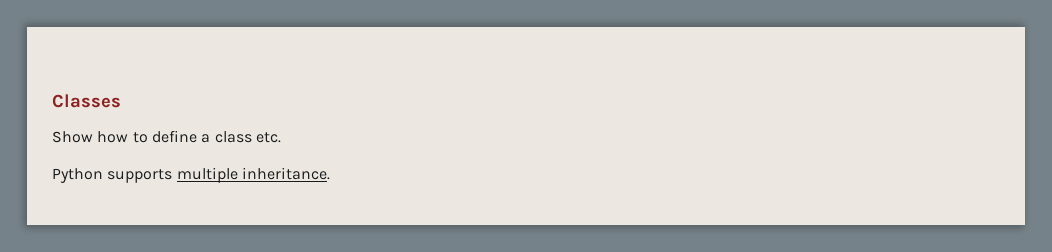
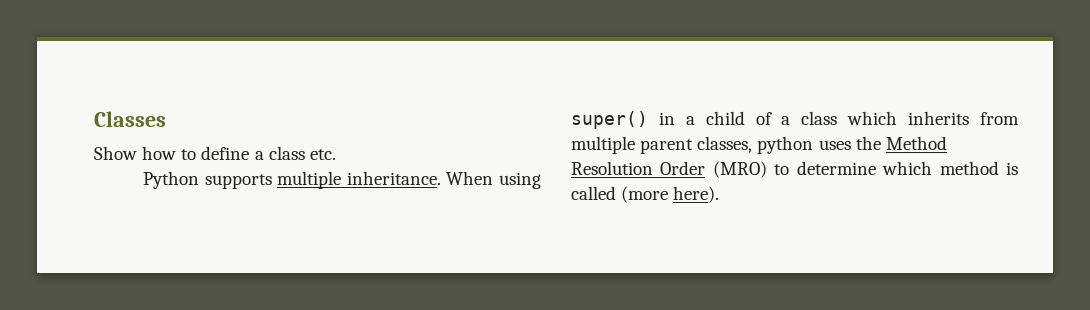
(330, 173) none -> [446,171,542,189] [571,111,1019,129] [571,136,947,154] [571,161,1018,178] [571,186,720,203] When using super() in a child of a class which inherits from multiple parent classes, python uses the Method Resolution Order (MRO) to determine which method is called (more here).

